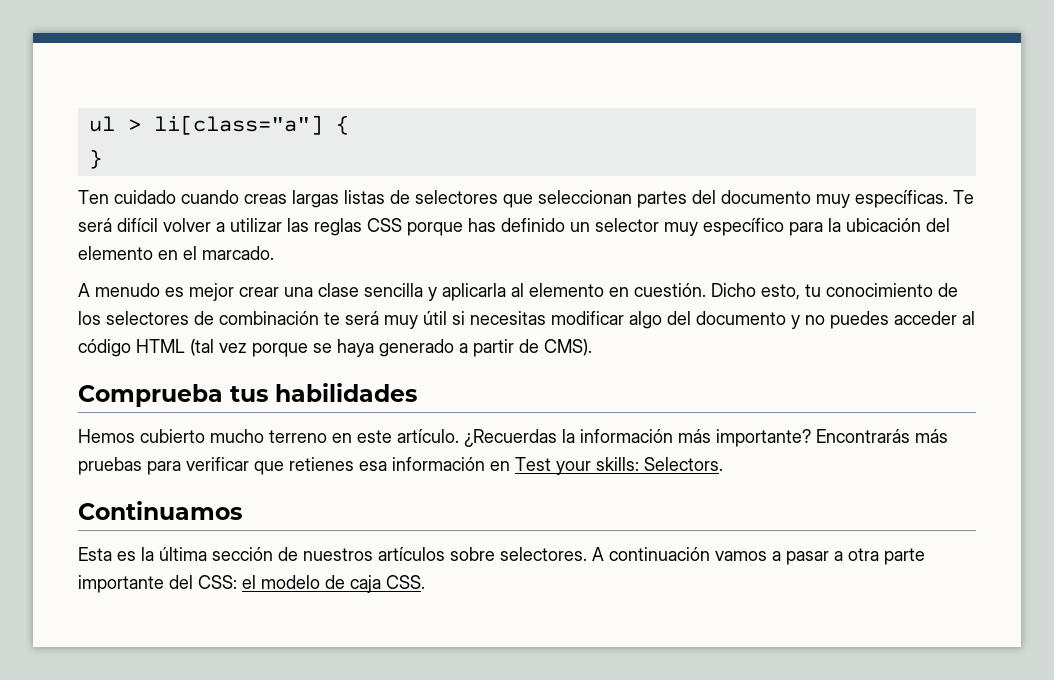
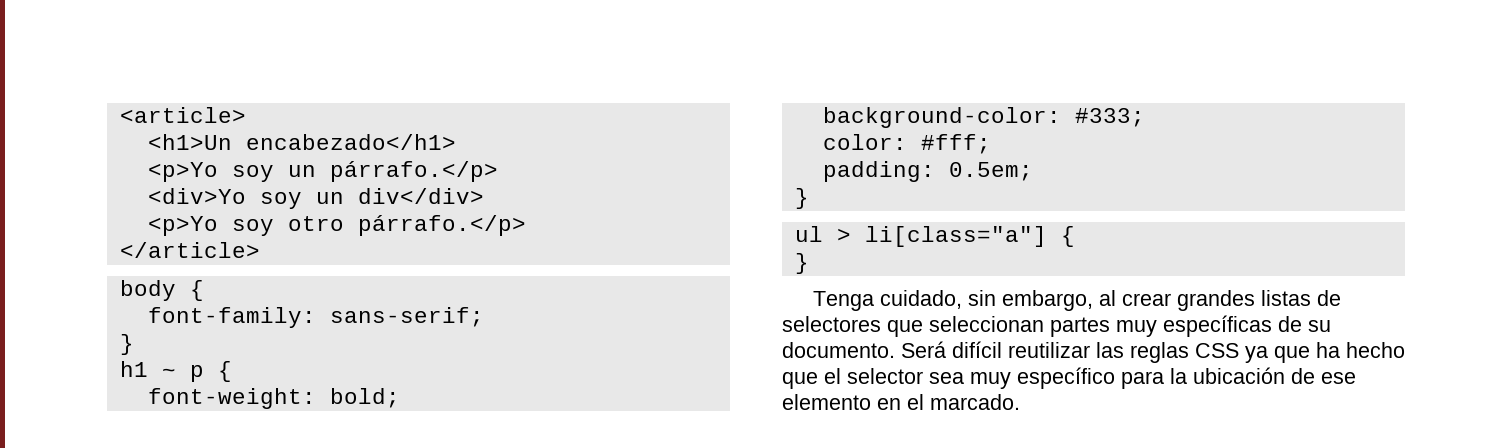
(88, 124) none -> [119,107,246,123] [147,134,456,150] [147,161,498,182] [147,188,484,209] [147,215,526,236] [119,242,260,258] [119,280,204,301] [147,307,484,328] [119,334,134,355] [119,361,232,382] [147,388,400,409] [822,107,1145,128] [822,134,991,154] [822,161,1033,182] [794,188,809,209] <article> // <h1>Un encabezado</h1> // <p>Yo soy un párrafo.</p> // <div>Yo soy un div</div> // <p>Yo soy otro párrafo.</p> // </article> // body { // font-family: sans-serif; // } // h1 ~ p { // font-weight: bold; // background-color: #333; // color: #fff; // padding: 0.5em; // } //
[78,190,339,208] Ten cuidado cuando creas largas -> [813,290,1256,311] Tenga cuidado, sin embargo, al crear grandes
[692,190,974,208] [78,218,659,236] del documento muy específicas. Te será difícil volver a utilizar las reglas CSS porque has definido un selector -> [1116,315,1331,337] [782,341,1405,363] [782,368,964,389] muy específicas de su documento. Será difícil reutilizar las reglas CSS ya que ha hecho que el selector sea
[926,218,950,232] del -> [1291,368,1356,384] de ese
[78,283,958,301] [78,311,975,329] [78,339,592,357] [78,383,417,407] [78,429,948,447] [78,457,723,475] [78,501,242,520] [78,547,925,565] [78,575,425,593] // A menudo es mejor crear una clase sencilla y aplicarla al elemento en cuestión. Dicho esto, tu conocimiento de los selectores de combinación te será muy útil si necesitas modificar algo del documento y no puedes acceder al código HTML (tal vez porque se haya generado a partir de CMS). // Comprueba tus habilidades // Hemos cubierto mucho terreno en este artículo. ¿Recuerdas la información más importante? Encontrarás más pruebas para verificar que retienes esa información en Test your skills: Selectors. // Continuamos // Esta es la última sección de nuestros artículos sobre selectores. A continuación vamos a pasar a otra parte importante del CSS: el modelo de caja CSS. -> (1020, 402) none

